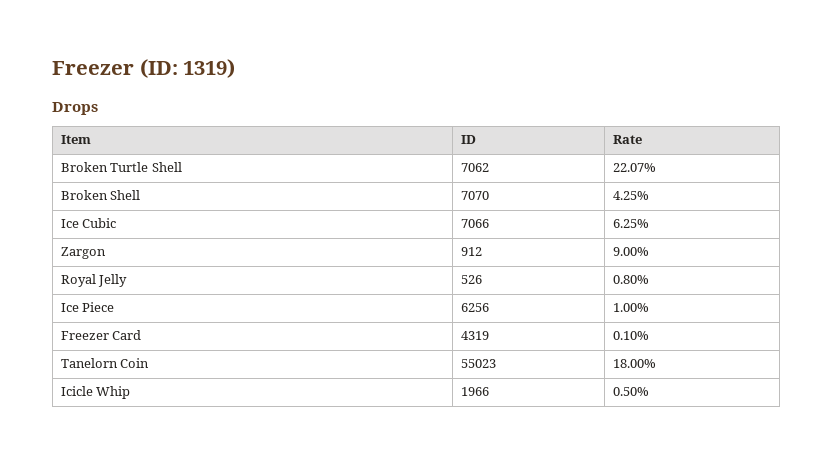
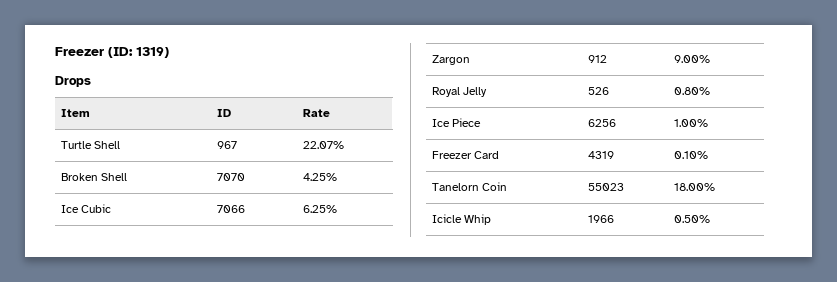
[60,162,108,172] Broken -> (330, 113) none
[460,163,489,172] 7062 -> [216,141,237,149] 967

